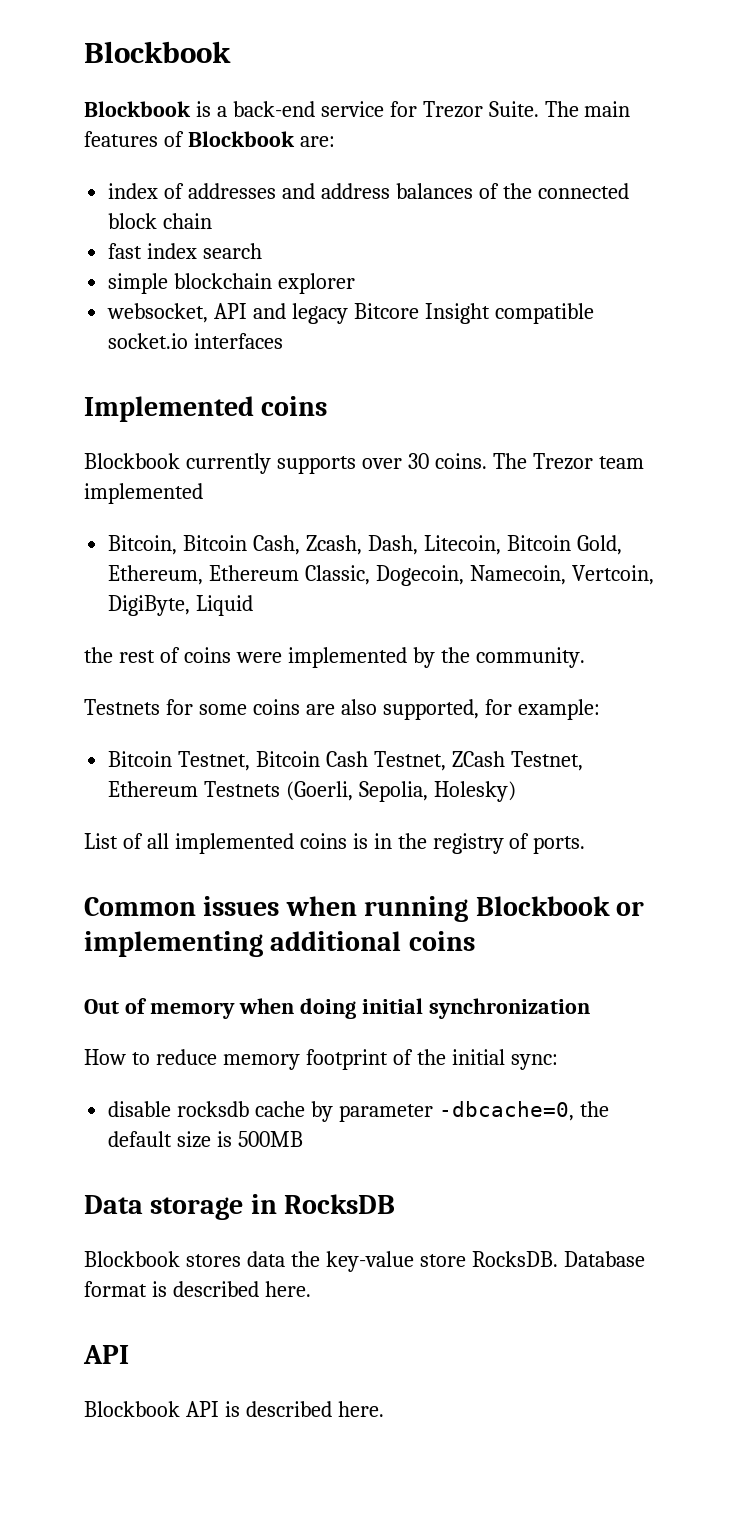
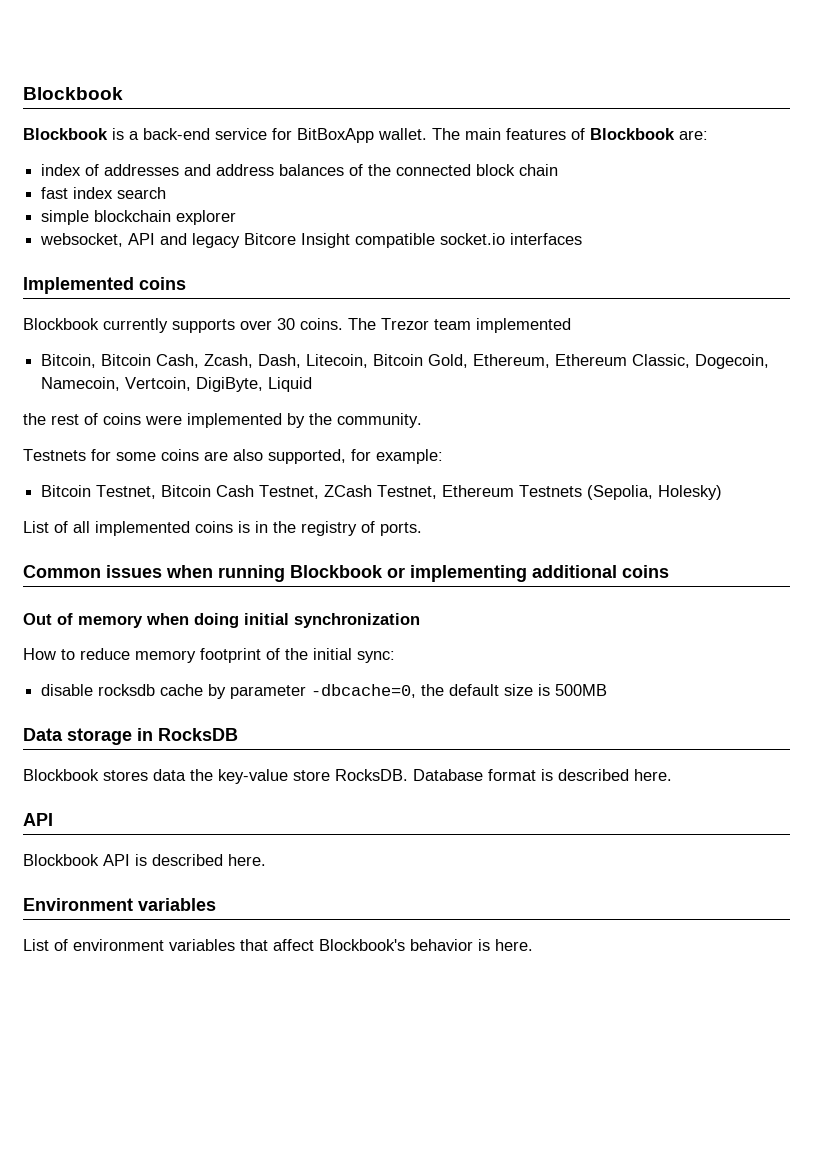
[422,101,539,118] Trezor Suite. -> [297,128,427,143] BitBoxApp wallet.
[286,781,429,802] (Goerli, Sepolia, -> [587,485,654,500] (Sepolia,
(384, 1409) none -> [23,898,216,911] [23,939,533,951] // Environment variables // List of environment variables that affect Blockbook's behavior is here.

